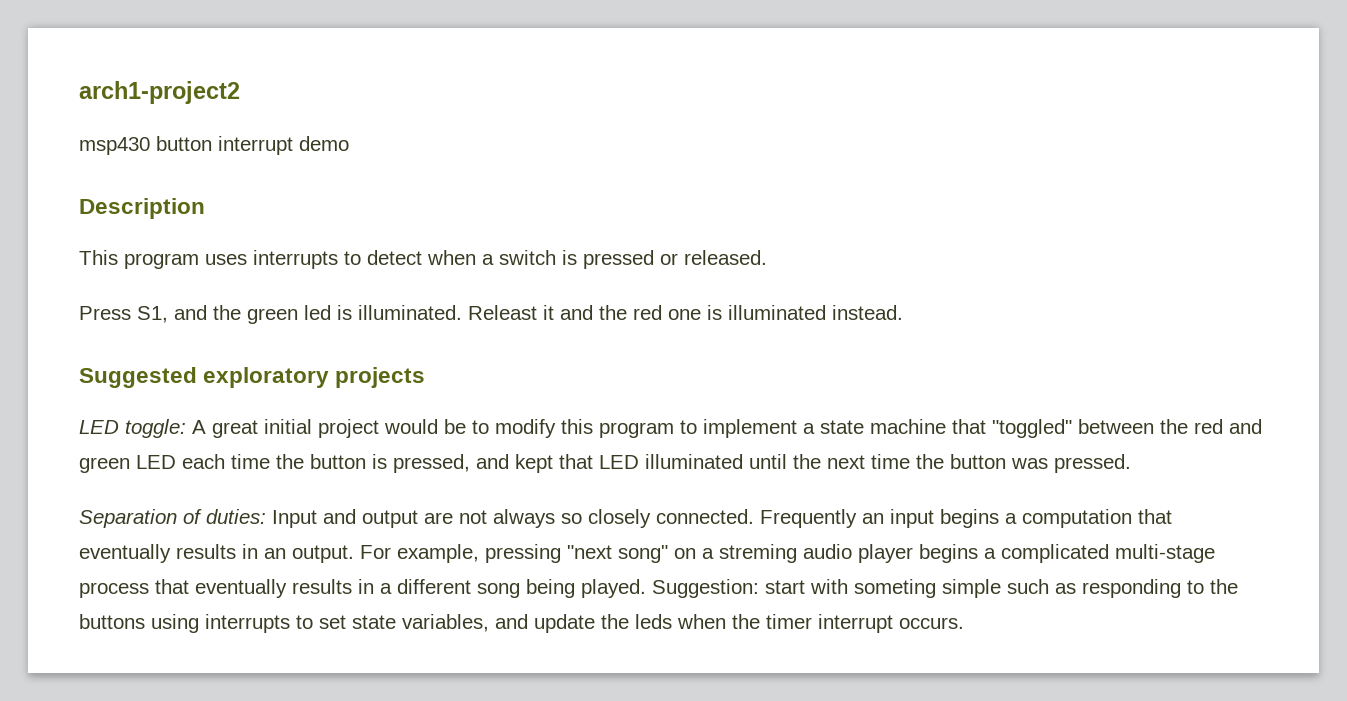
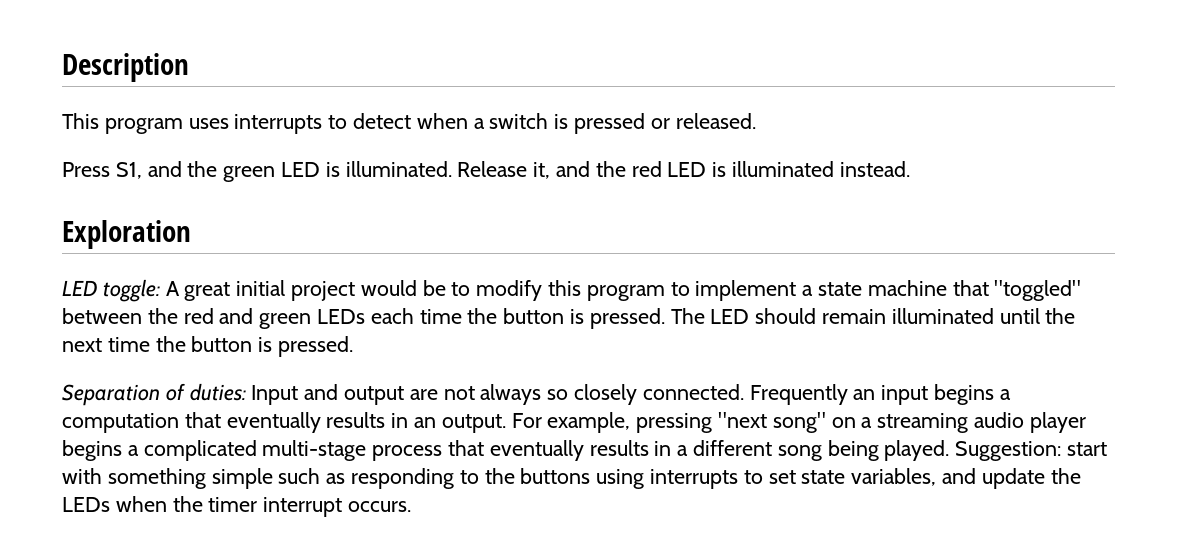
[79,81,240,104] [79,136,349,155] arch1-project2 // msp430 button interrupt demo // -> (62, 67) none
[304,305,331,320] led -> [281,162,321,177] LED
[468,305,554,320] Releast it -> [457,161,551,179] Release it,
[668,309,701,320] one -> [667,162,707,177] LED
[79,367,426,388] Suggested exploratory projects -> [62,220,191,249] Exploration
[136,455,176,469] LED -> [317,309,366,324] LEDs
[393,454,639,473] pressed, and kept that LED -> [589,308,887,329] pressed. The LED should remain
[1011,458,1048,469] was -> [258,337,273,352] is
[719,544,797,563] streming -> [877,413,969,433] streaming
[854,579,936,598] someting -> [107,468,206,489] something
[635,614,672,629] leds -> [62,497,110,512] LEDs

